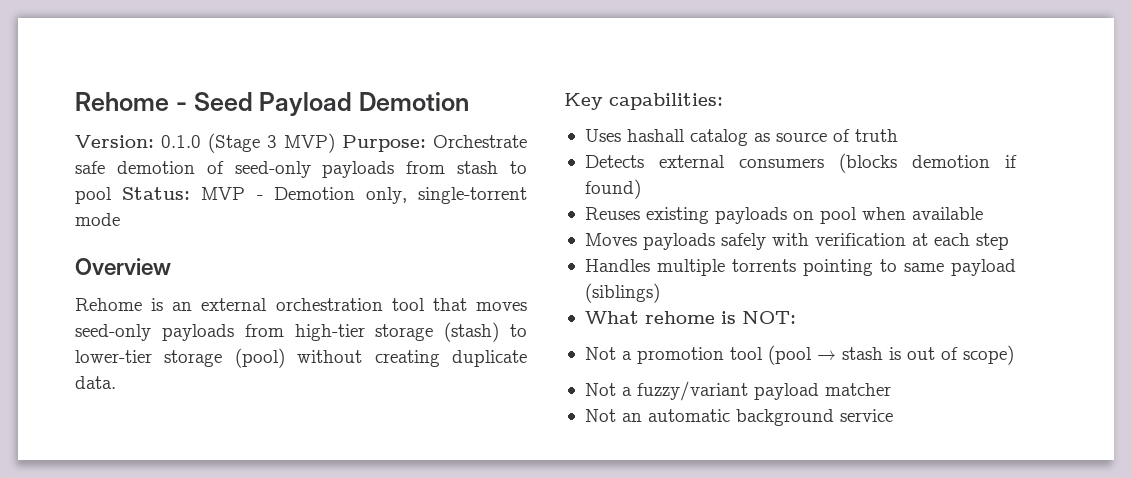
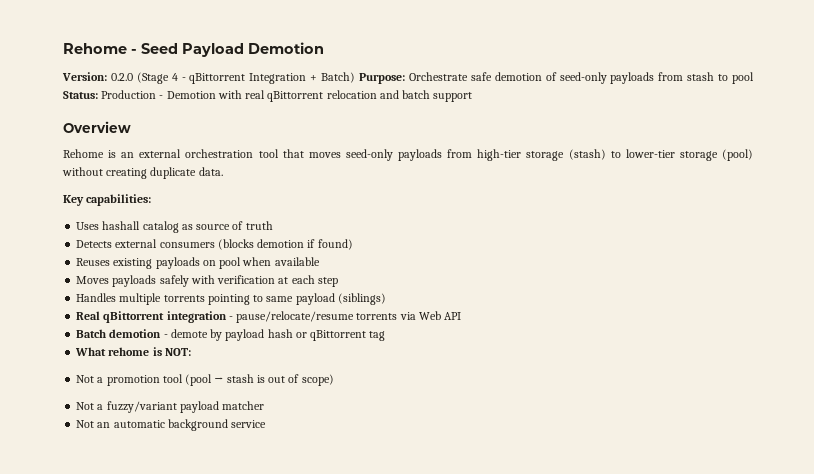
[161,133,335,153] 0.1.0 (Stage 3 MVP) -> [110,72,356,84] 0.2.0 (Stage 4 - qBittorrent Integration + Batch)
[201,187,246,200] MVP -> [101,90,157,99] Production
[365,187,527,204] [75,213,120,226] only, single-torrent mode -> [217,90,473,102] with real qBittorrent relocation and batch support
(660, 293) none -> [76,311,462,323] [76,329,386,341] // Real qBittorrent integration - pause/relocate/resume torrents via Web API // Batch demotion - demote by payload hash or qBittorrent tag

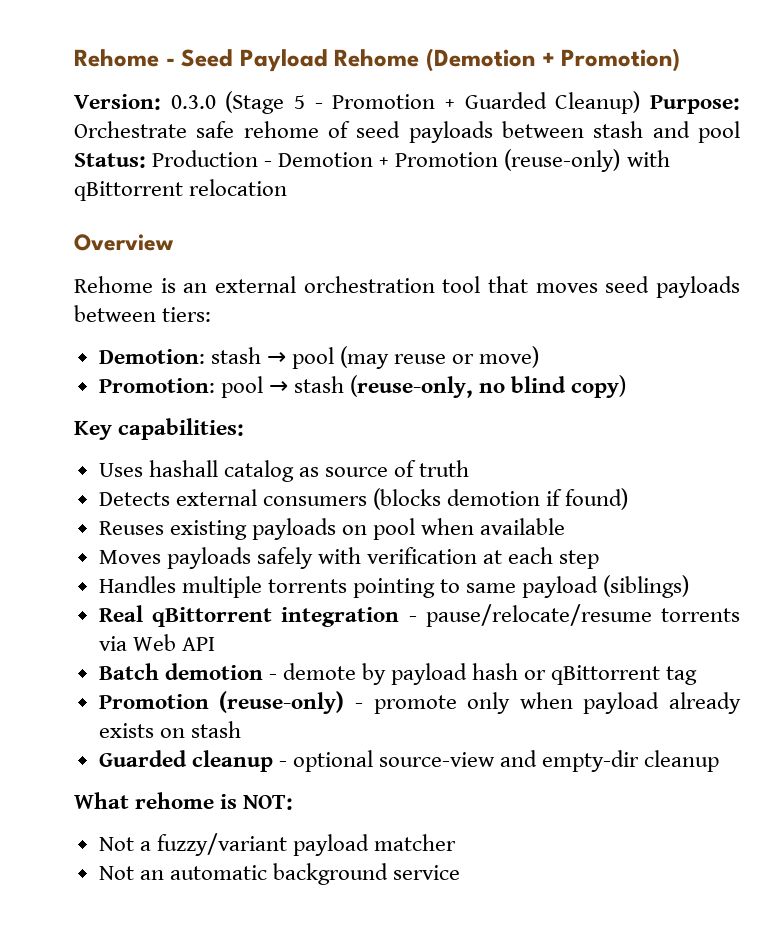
[248,42,324,54] [62,72,729,84] Demotion // Version: 0.2.0 (Stage 4 - qBittorrent Integration + Batch) Purpose: Orchestrate safe demotion of seed-only payloads from stash to -> [334,48,681,72] [74,91,740,114] [74,121,690,143] Rehome (Demotion + Promotion) // Version: 0.3.0 (Stage 5 - Promotion + Guarded Cleanup) Purpose: Orchestrate safe rehome of seed payloads between stash and
[217,90,266,99] with real -> [379,149,670,172] + Promotion (reuse-only) with
[379,90,473,102] and batch support -> (288, 187) none
[345,149,753,161] [62,167,223,179] seed-only payloads from high-tier storage (stash) to lower-tier storage (pool) without creating duplicate data. -> [605,276,740,298] [74,305,212,322] [98,346,540,369] [98,375,627,398] seed payloads between tiers: // Demotion: stash → pool (may reuse or move) // Promotion: pool → stash (reuse-only, no blind copy)
[75,347,191,356] [76,374,334,386] What rehome is NOT: // Not a promotion tool (pool → stash is out of scope) -> [98,691,742,714] [98,721,241,738] [98,750,720,772] [74,792,294,810] Promotion (reuse-only) - promote only when payload already exists on stash // Guarded cleanup - optional source-view and empty-dir cleanup // What rehome is NOT:

